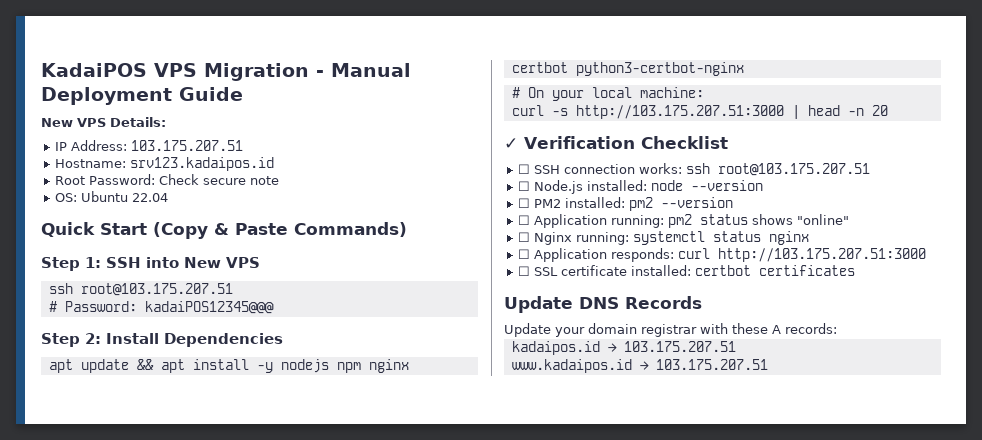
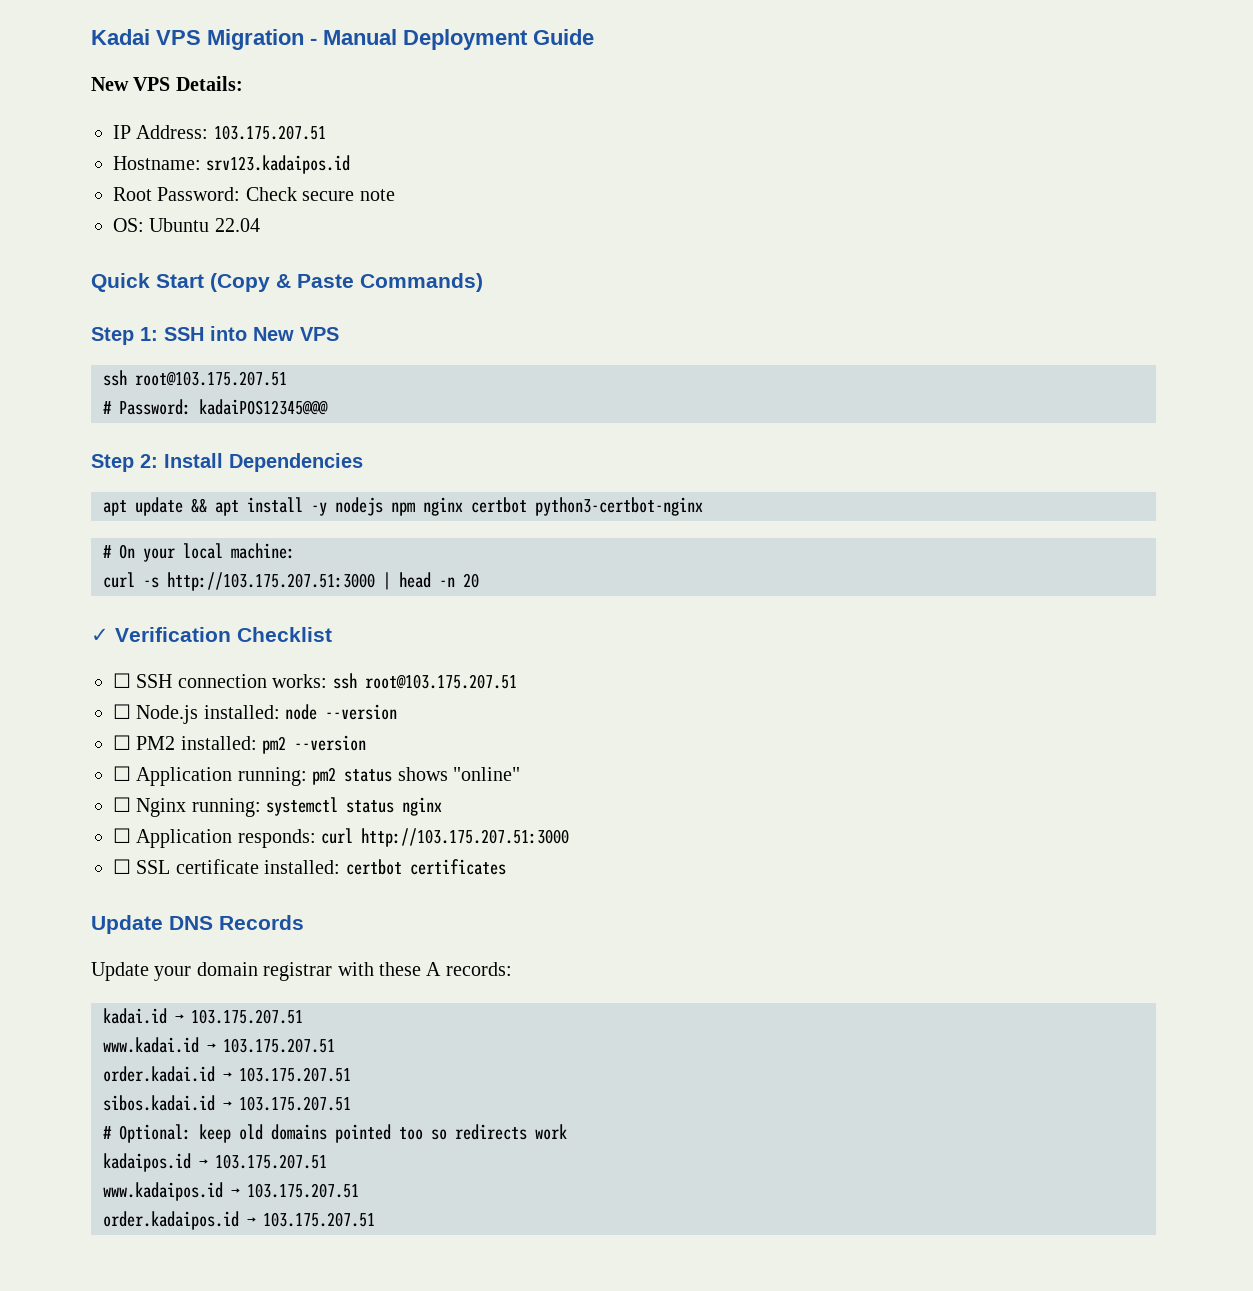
[41,63,147,77] KadaiPOS -> [91,29,150,45] Kadai
(837, 328) none -> [103,1008,303,1024] [103,1037,335,1053] [103,1066,351,1082] [103,1095,351,1111] [103,1124,567,1143] // kadai.id → 103.175.207.51 // www.kadai.id → 103.175.207.51 // order.kadai.id → 103.175.207.51 // sibos.kadai.id → 103.175.207.51 // # Optional: keep old domains pointed too so redirects work
(768, 364) none -> [103,1211,375,1230] // order.kadaipos.id → 103.175.207.51

